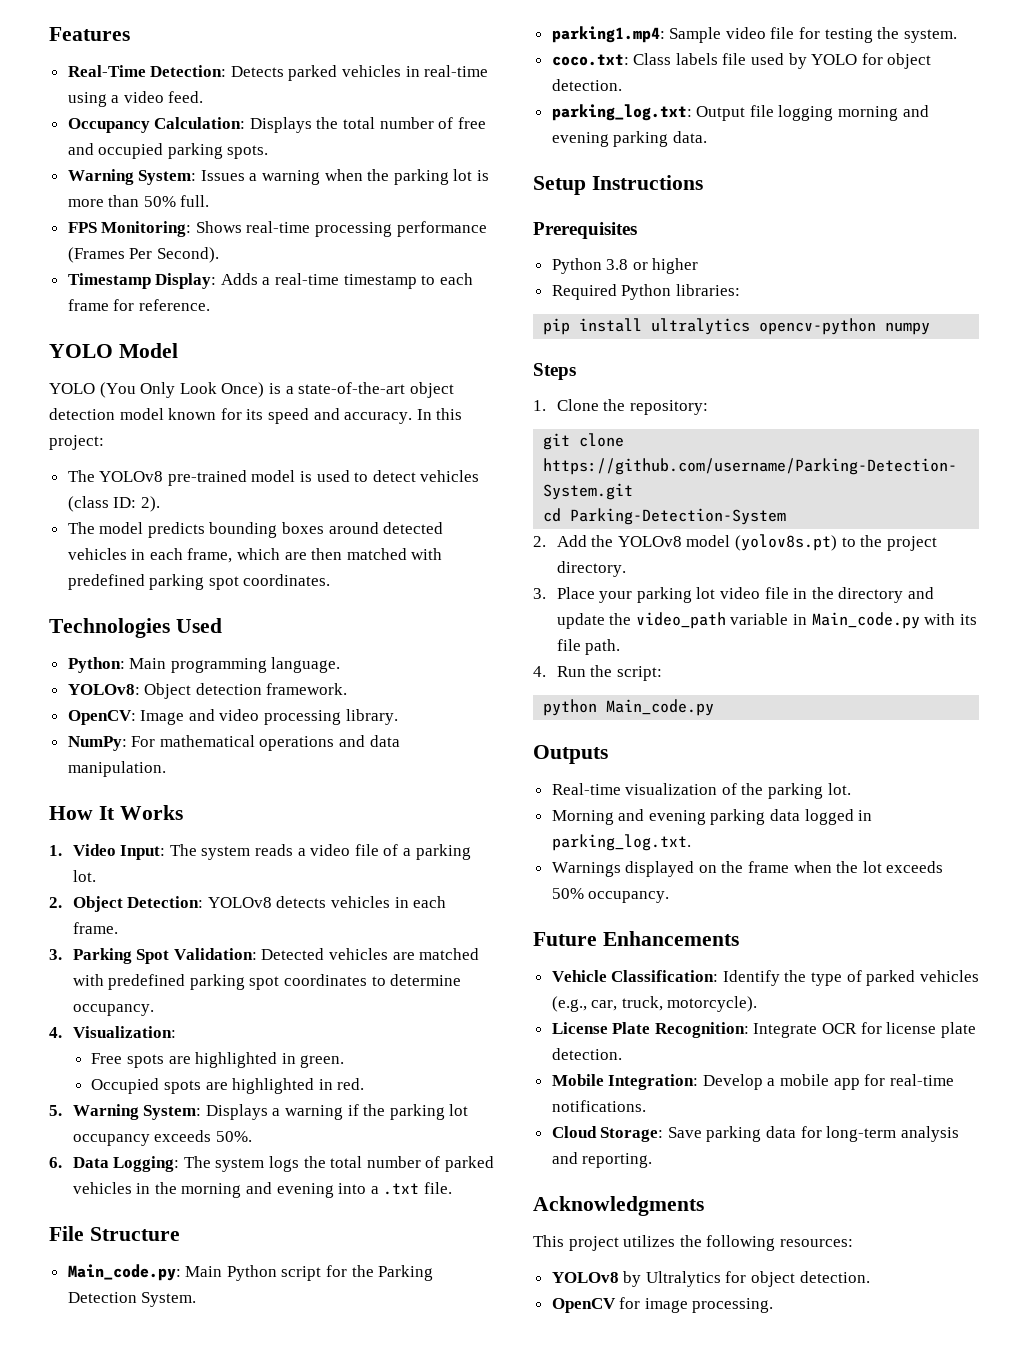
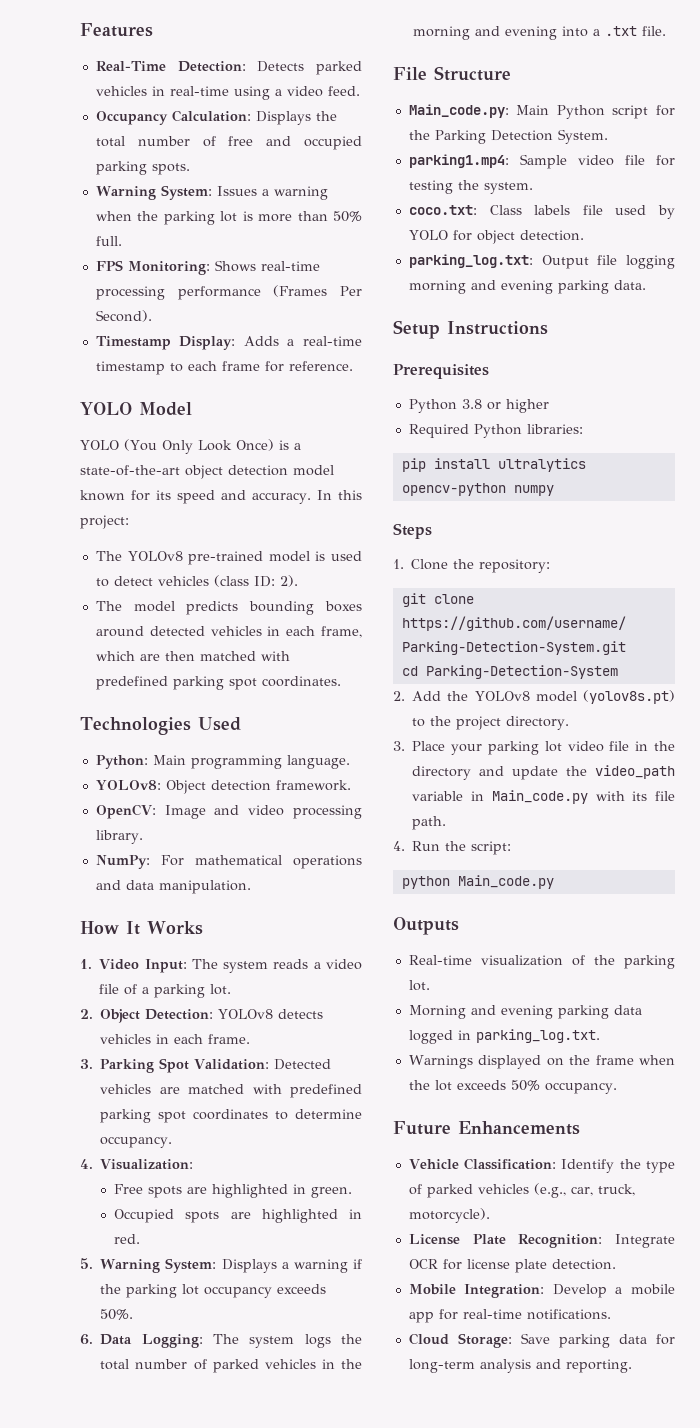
[533,1196,704,1216] [533,1235,853,1251] [551,1271,870,1287] [551,1297,774,1313] // Acknowledgments // This project utilizes the following resources: // YOLOv8 by Ultralytics for object detection. // OpenCV for image processing. -> (632, 1366) none

